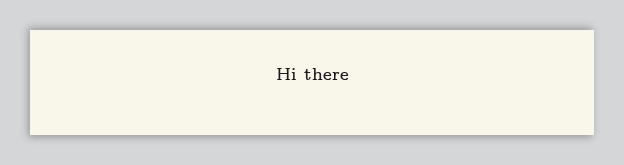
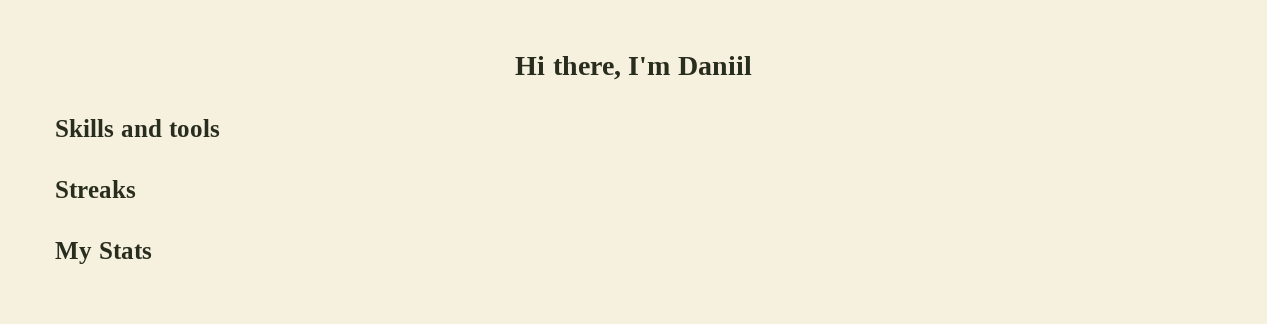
[303,68,349,80] there -> [552,56,752,80] [55,119,220,137] [55,180,136,198] [55,242,152,264] there, I'm Daniil // Skills and tools // Streaks // My Stats

